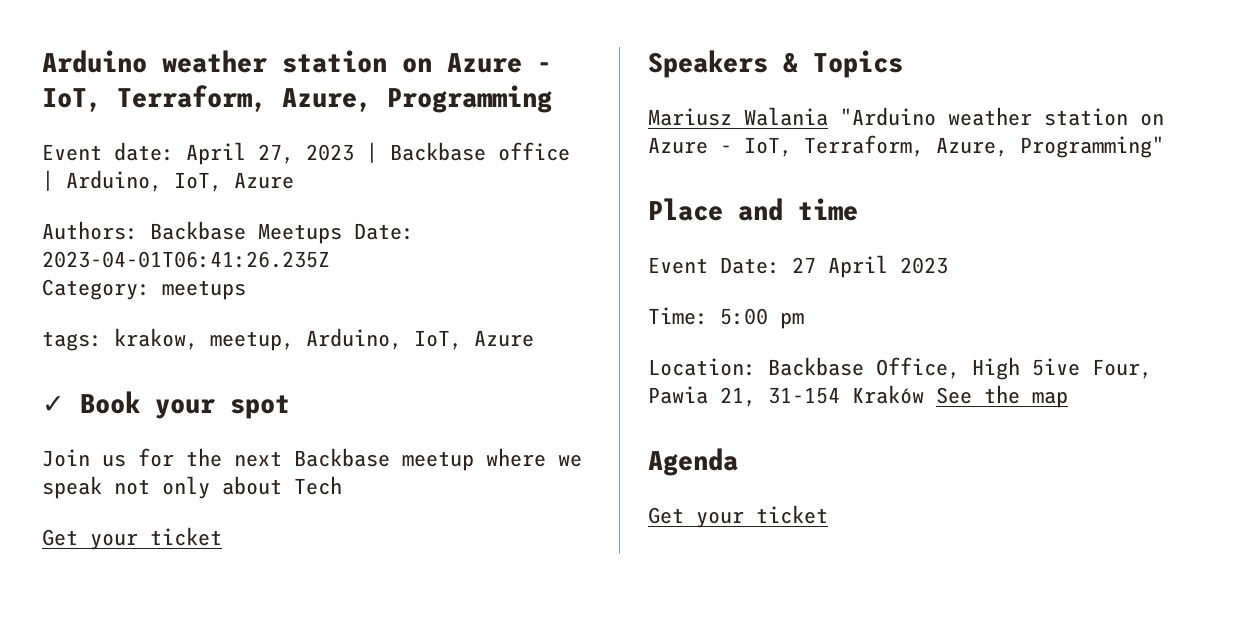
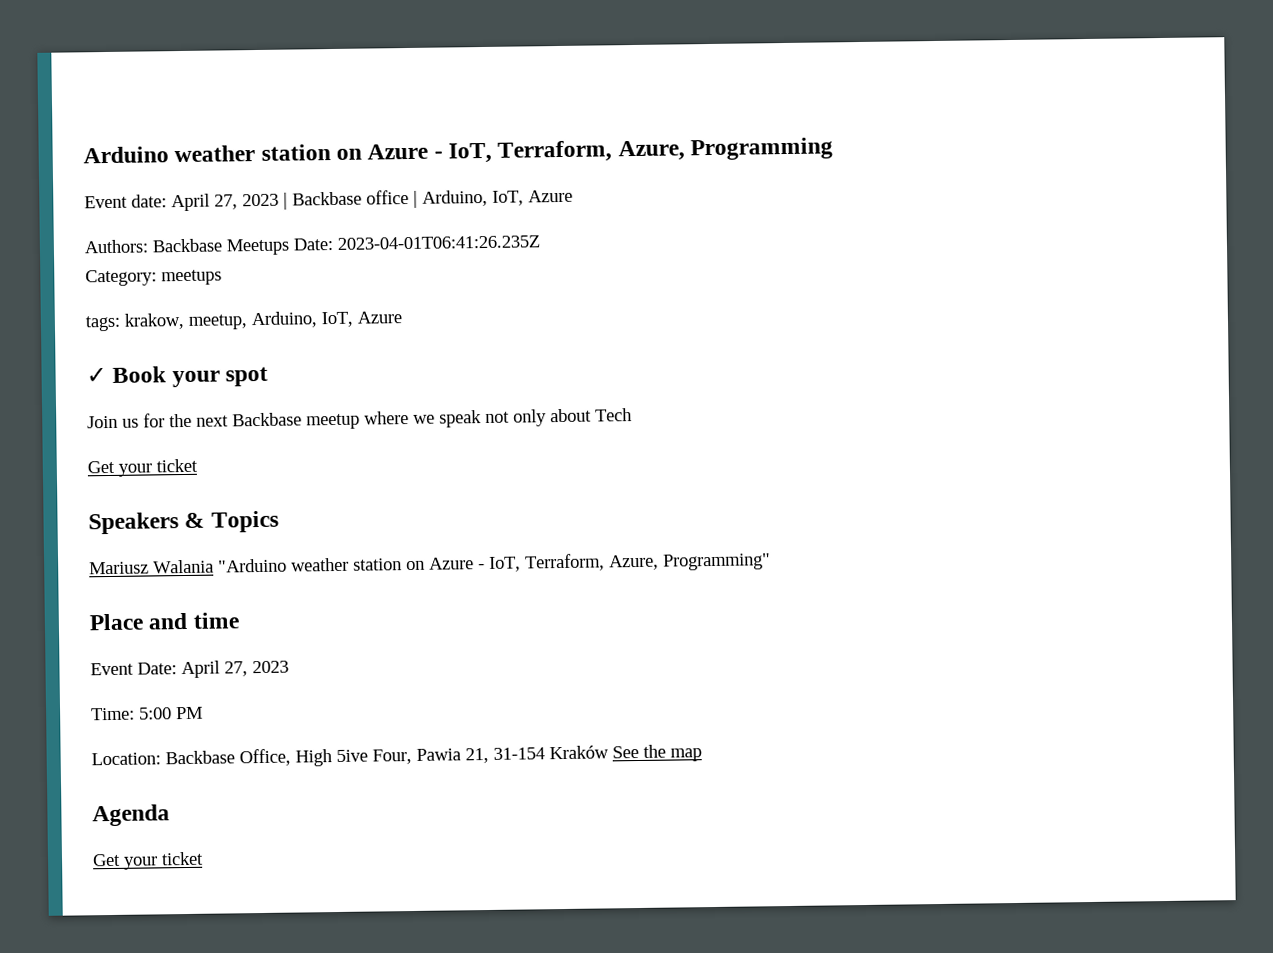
[792,255,888,278] 27 April -> [181,660,248,679] April 27,
[780,312,804,329] pm -> [176,706,203,720] PM

